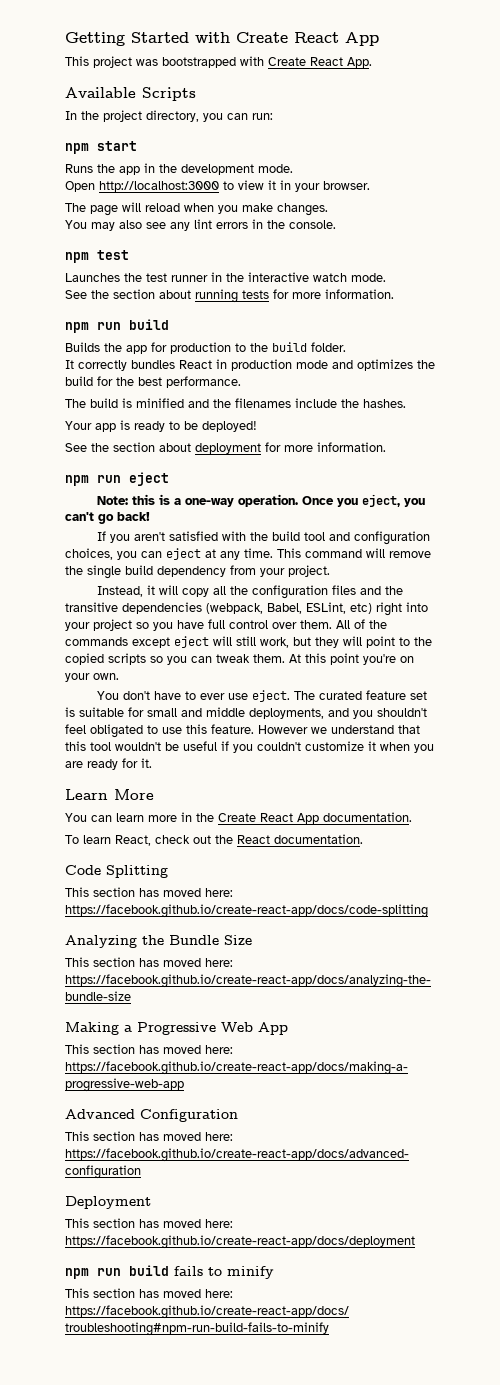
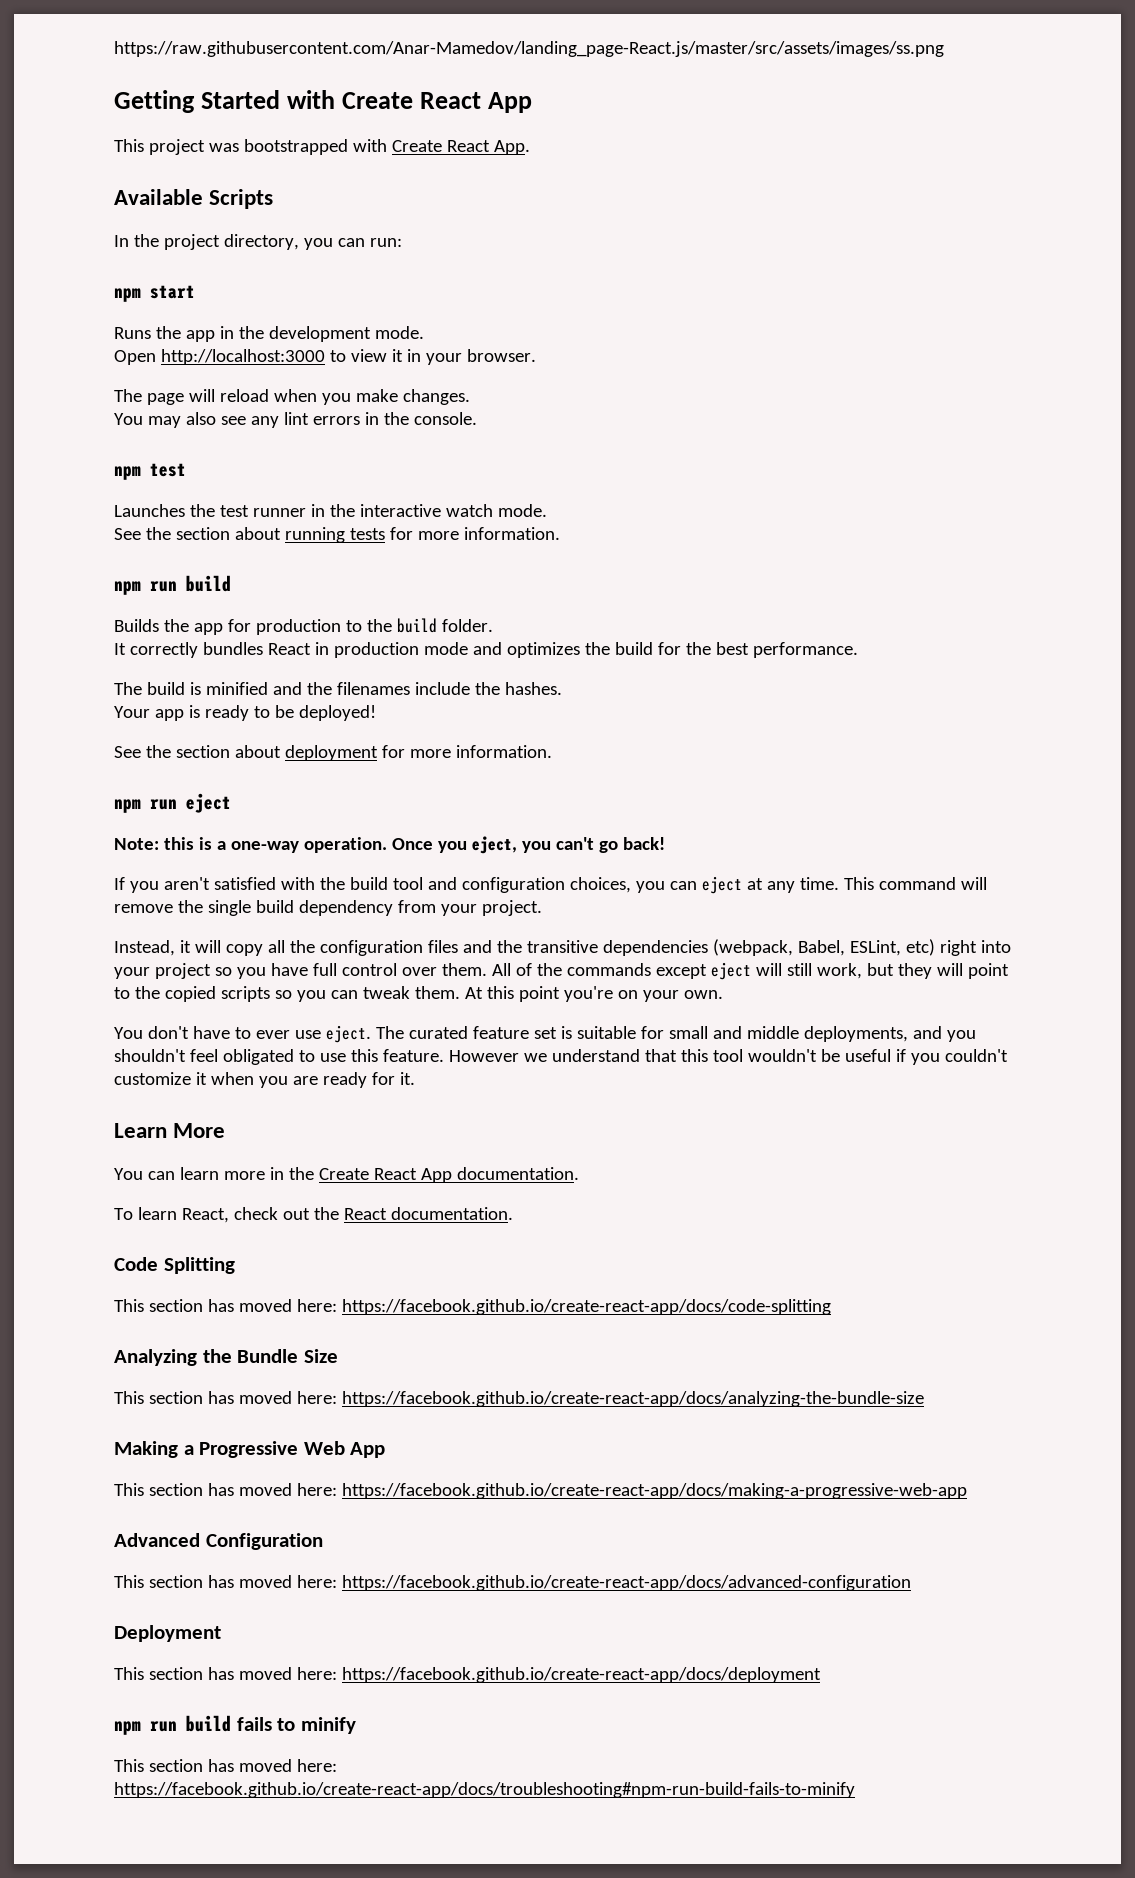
(65, 39) none -> [114,41,944,57] https://raw.githubusercontent.com/Anar-Mamedov/landing_page-React.js/master/src/assets/images/ss.png //

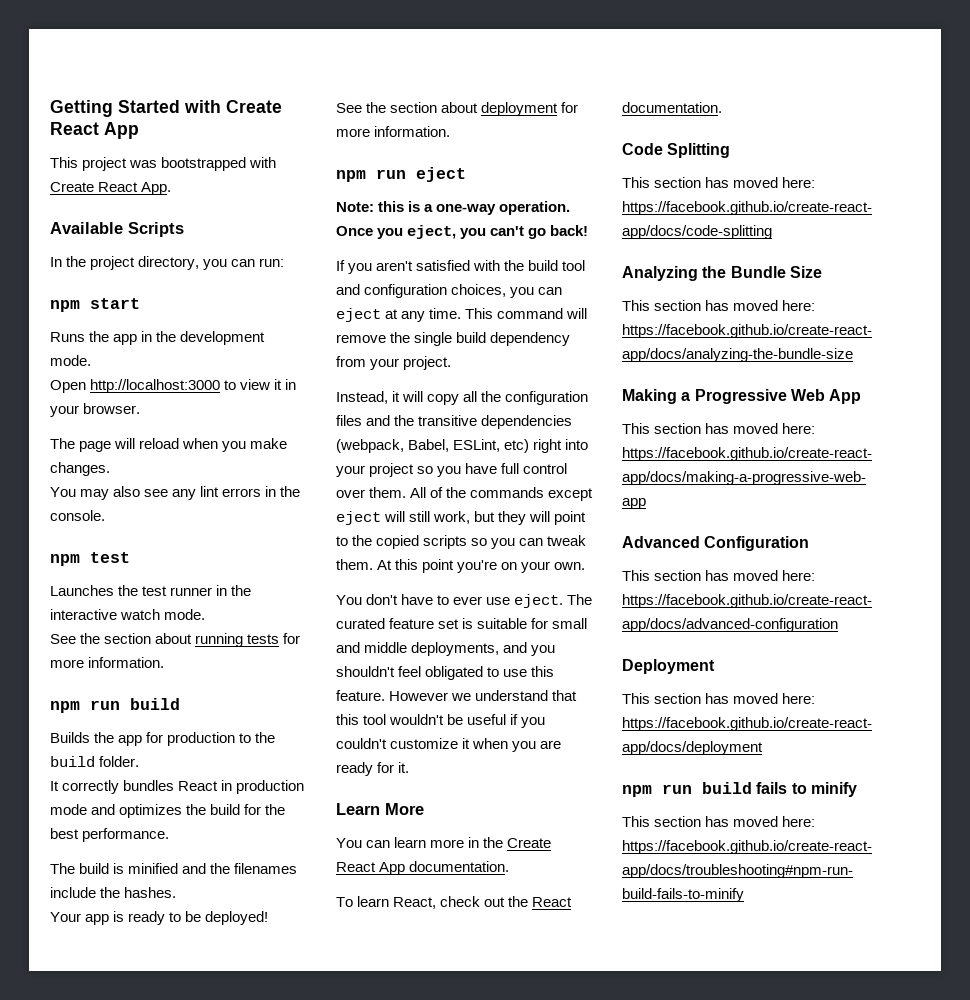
[114,41,944,57] https://raw.githubusercontent.com/Anar-Mamedov/landing_page-React.js/master/src/assets/images/ss.png // -> (50, 108) none

